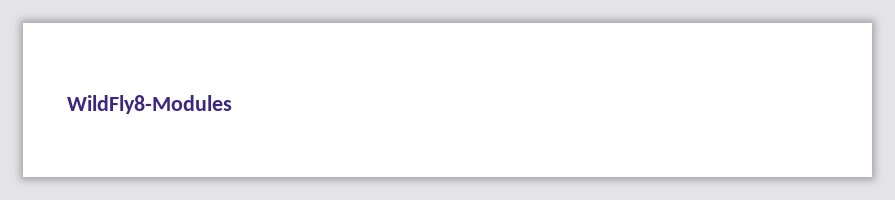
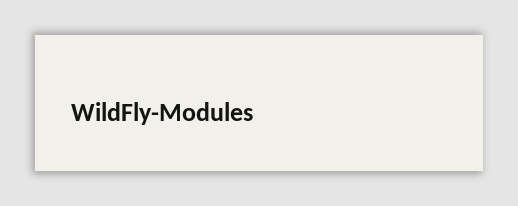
[67,95,232,114] WildFly8-Modules -> [71,102,253,125] WildFly-Modules

